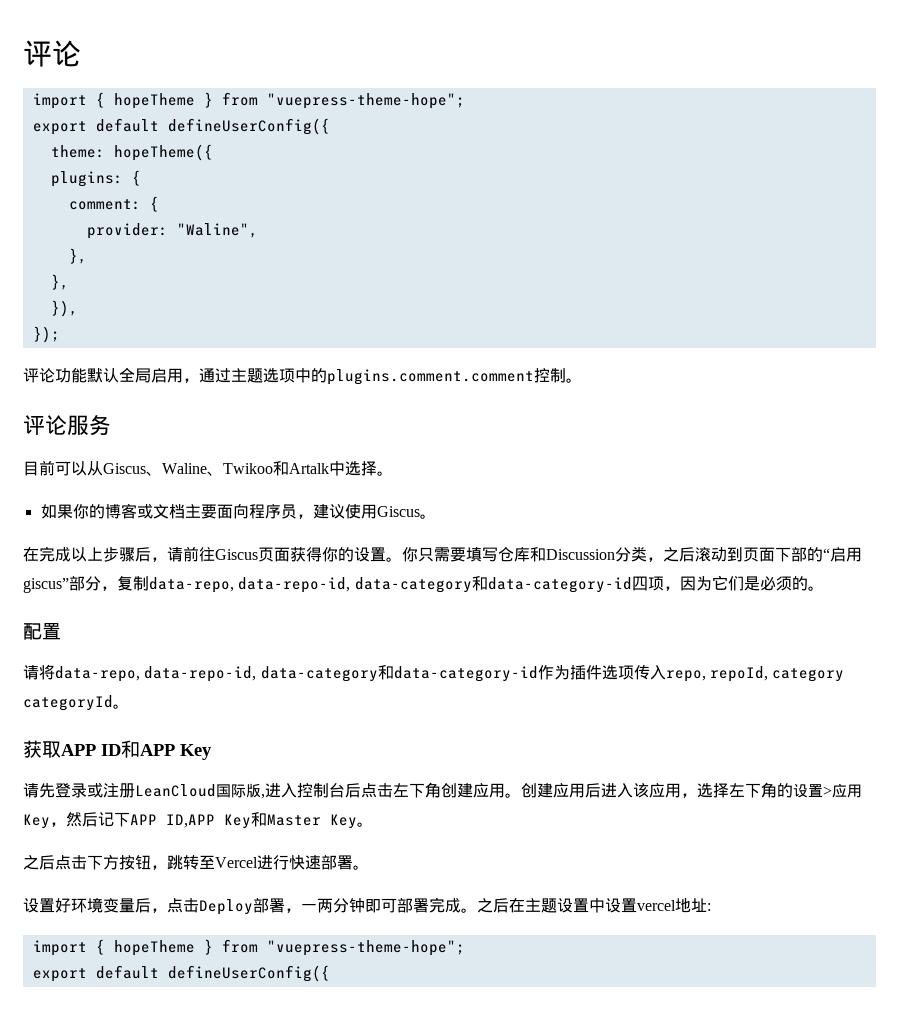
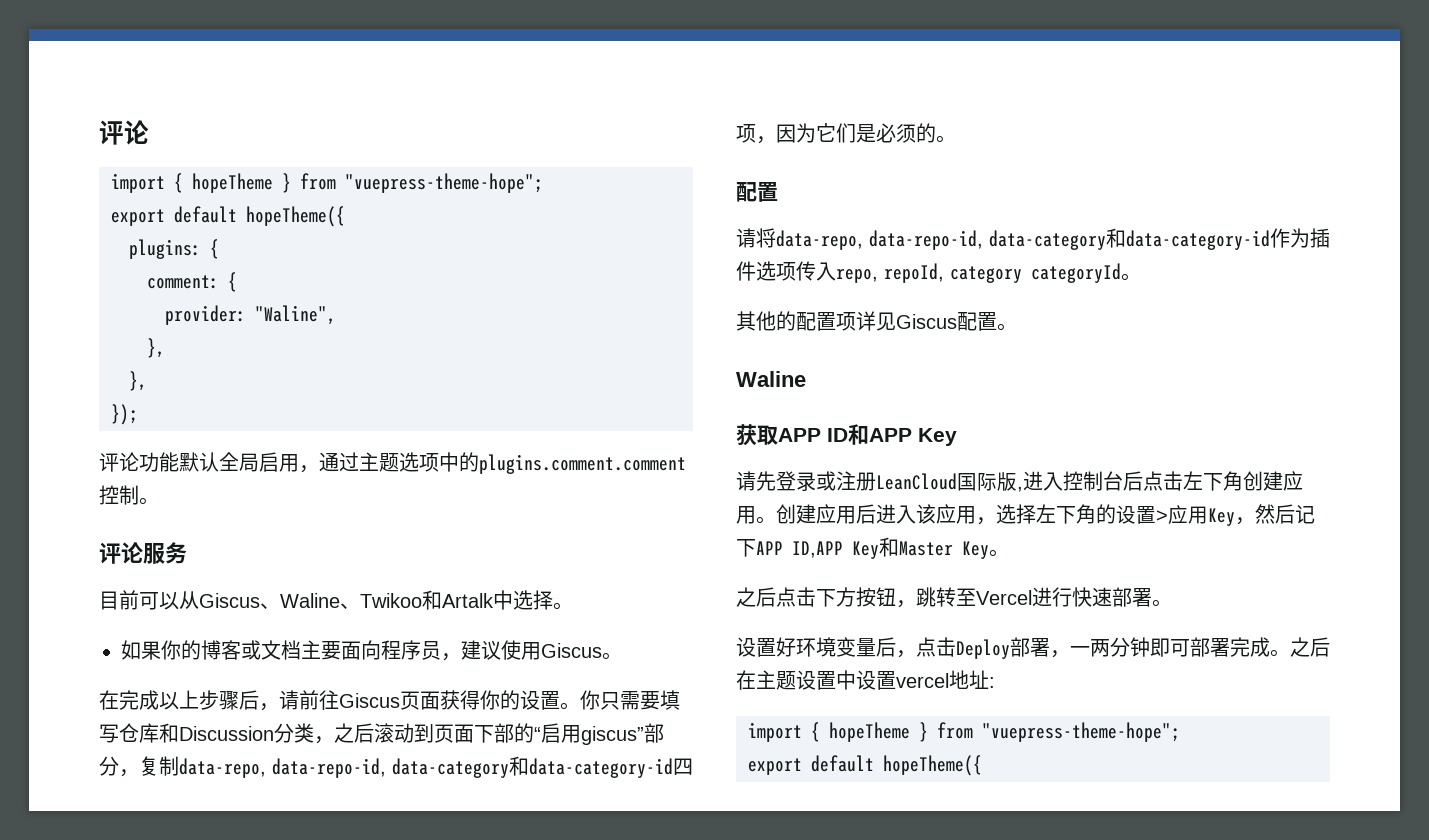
[167,118,330,135] [50,145,105,158] defineUserConfig({ // theme: -> (237, 214) none
[50,300,78,317] // }), -> (147, 381) none
(129, 706) none -> [736,311,1017,331] [736,371,806,387] // 其他的配置项详见Giscus配置。 // Waline
[167,965,330,982] defineUserConfig({ -> [883,755,982,776] hopeTheme({

